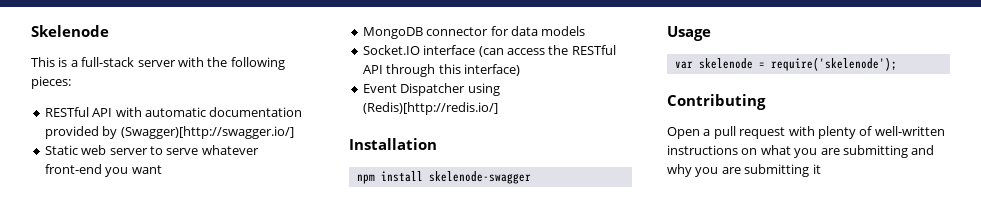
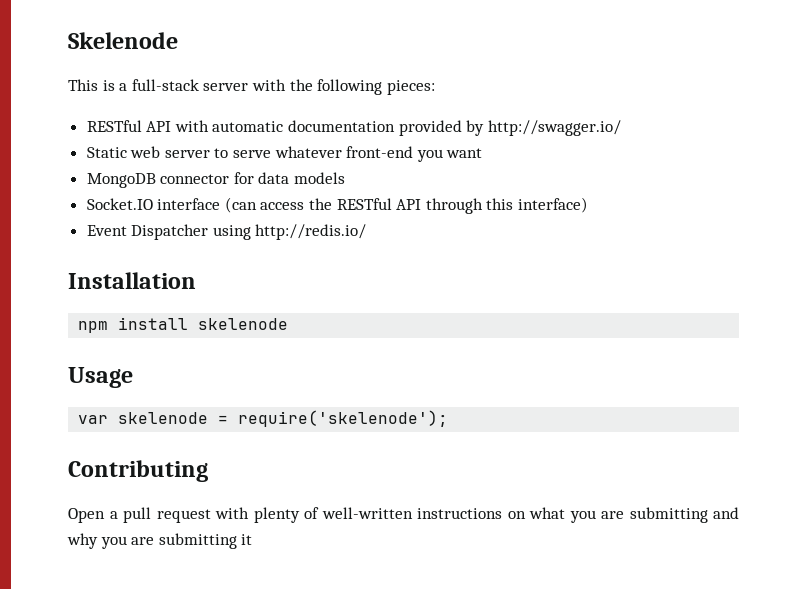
[120,126,294,139] (Swagger)[http://swagger.io/] -> [487,120,621,136] http://swagger.io/
[362,102,498,115] (Redis)[http://redis.io/] -> [255,224,367,240] http://redis.io/
[428,171,531,184] skelenode-swagger -> [198,318,289,330] skelenode

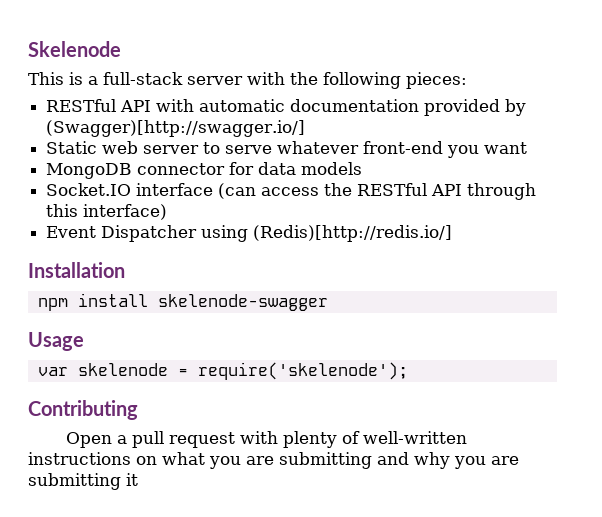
[487,120,621,136] http://swagger.io/ -> [46,120,306,137] (Swagger)[http://swagger.io/]
[255,224,367,240] http://redis.io/ -> [253,225,453,242] (Redis)[http://redis.io/]
[198,318,289,330] skelenode -> [157,294,328,311] skelenode-swagger

